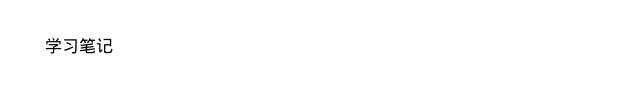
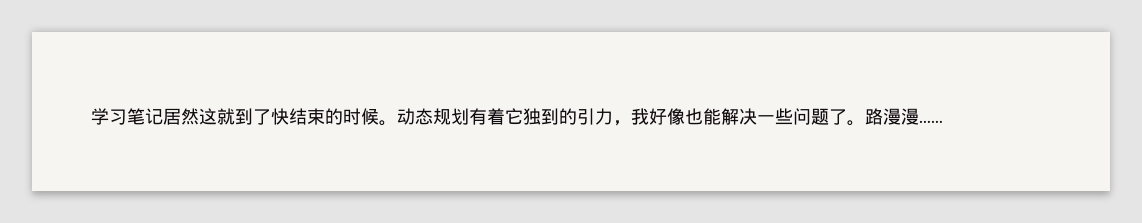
(113, 46) none -> [163,108,943,126] 居然这就到了快结束的时候。动态规划有着它独到的引力，我好像也能解决一些问题了。路漫漫……

